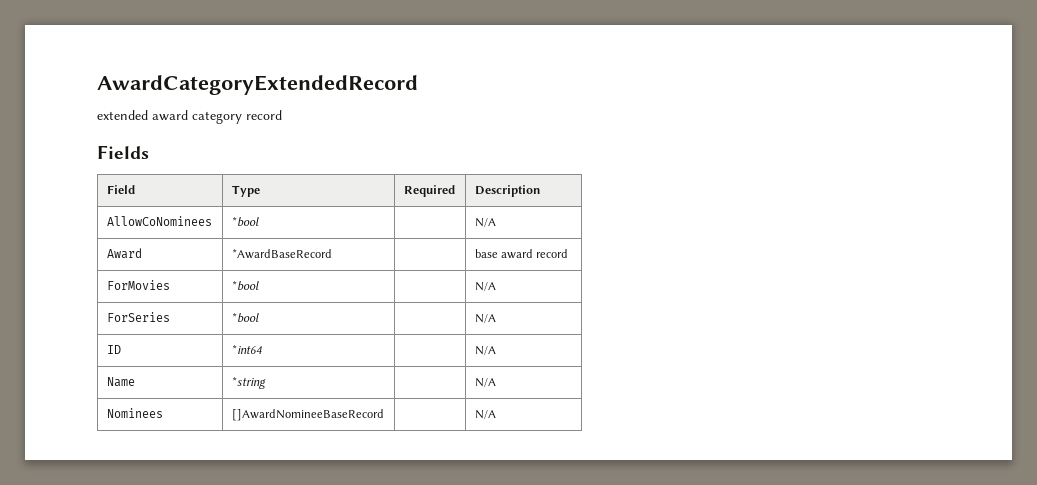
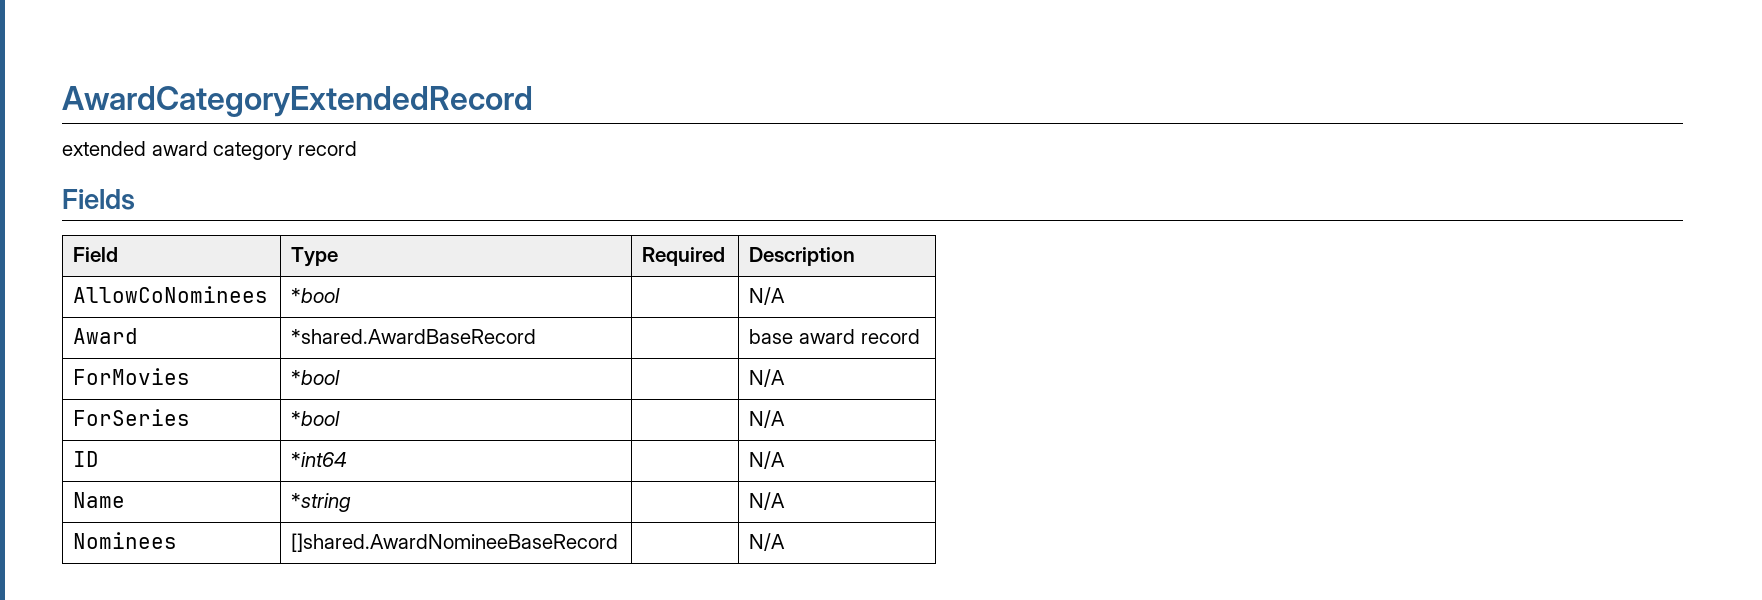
[231,249,332,259] *AwardBaseRecord -> [291,329,537,344] *shared.AwardBaseRecord
[231,409,384,421] []AwardNomineeBaseRecord -> [291,533,619,552] []shared.AwardNomineeBaseRecord

